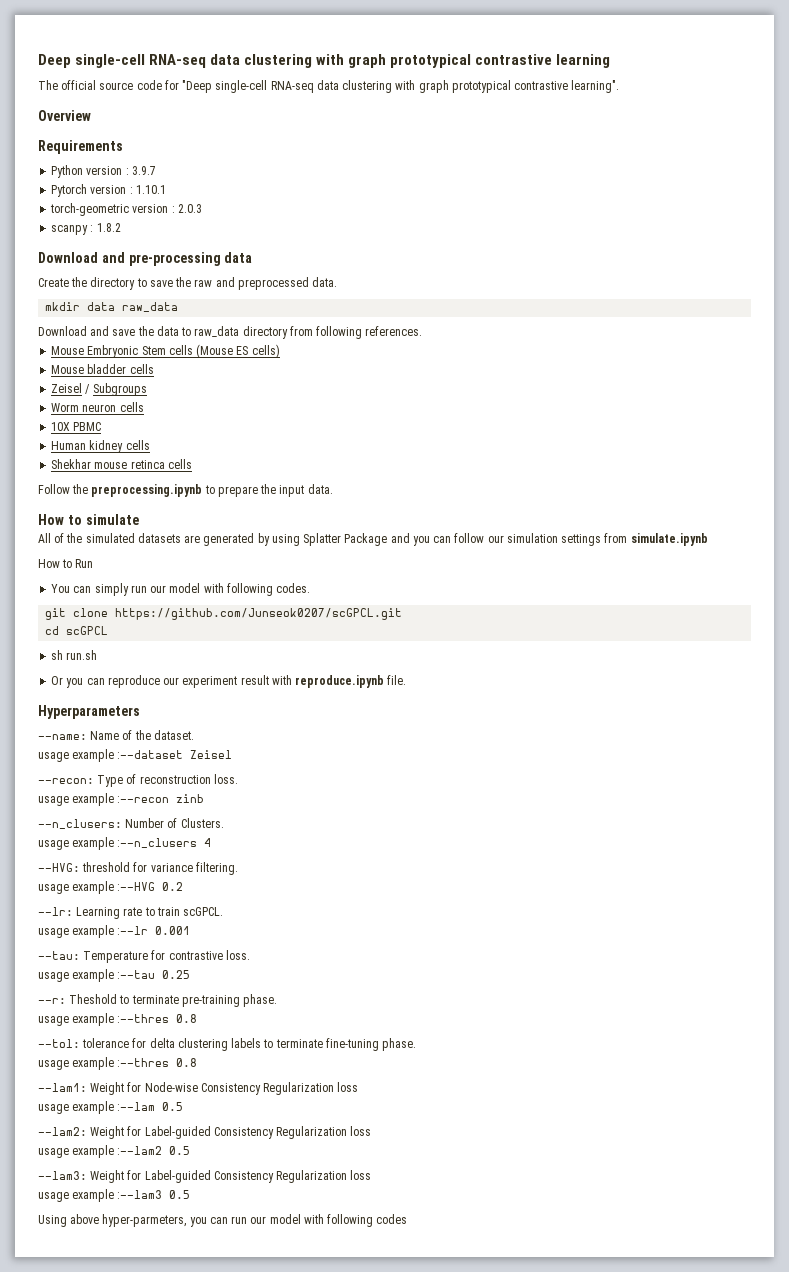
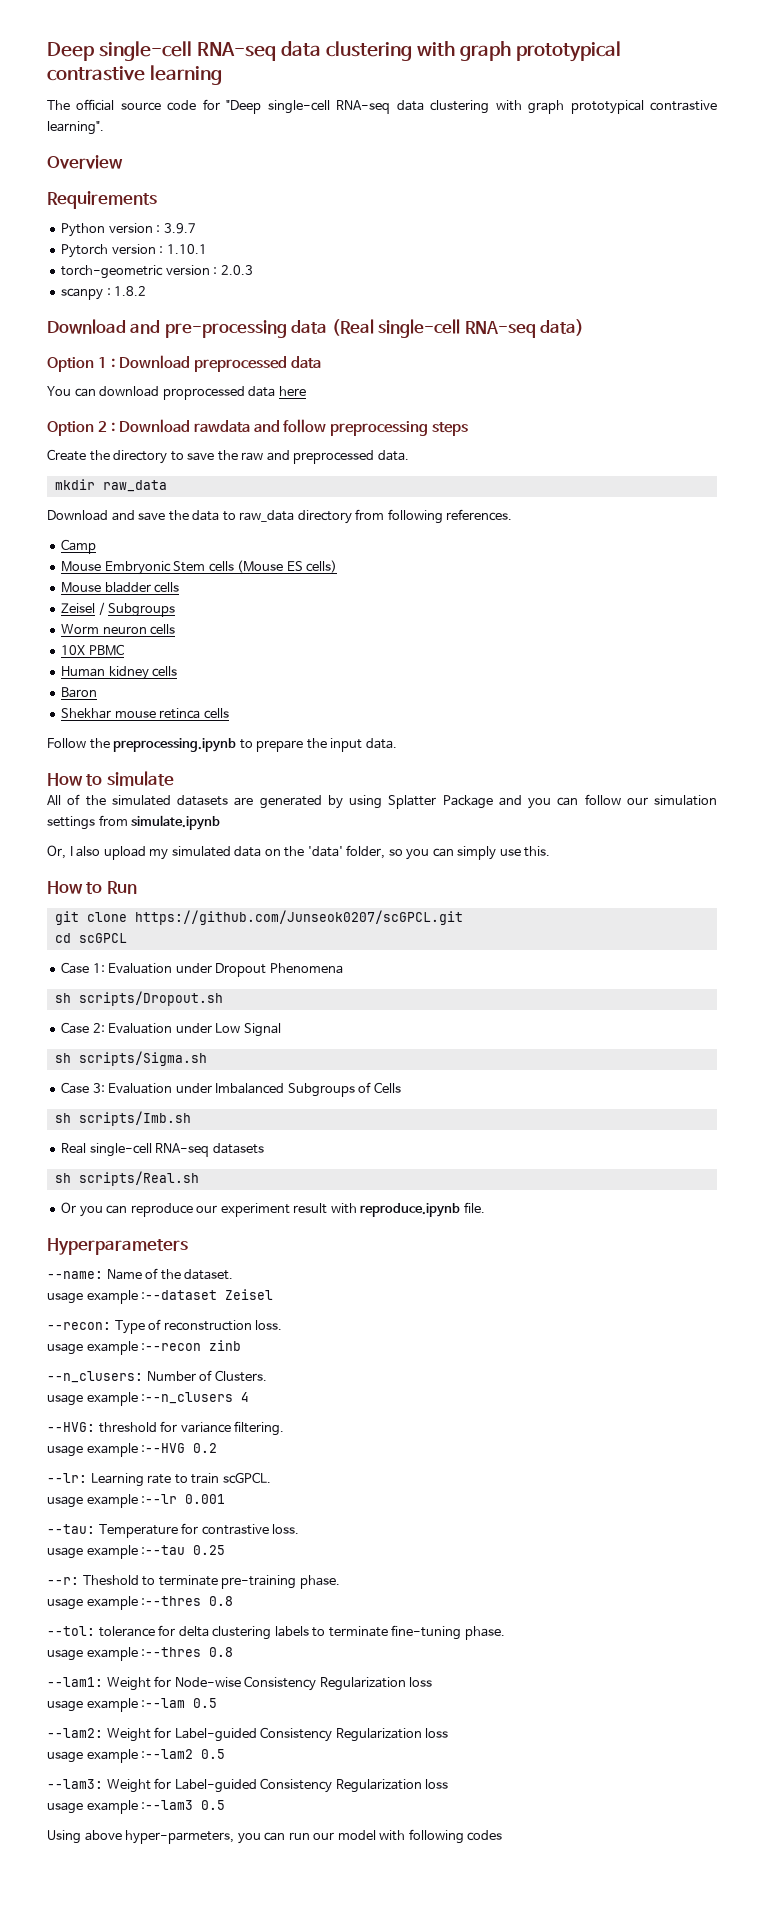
(253, 257) none -> [331,319,585,338] [47,355,321,372] [47,386,306,400] [47,419,469,436] (Real single-cell RNA-seq data) // Option 1 : Download preprocessed data // You can download proprocessed data here // Option 2 : Download rawdata and follow preprocessing steps
[87,302,116,311] data -> (95, 484) none
(423, 331) none -> [61,539,97,554] // Camp
(150, 445) none -> [61,687,98,698] // Baron
[38,559,94,568] [51,583,311,596] How to Run // You can simply run our model with following codes. -> [47,845,551,860] [47,881,137,894] Or, I also upload my simulated data on the 'data' folder, so you can simply use this. // How to Run
[51,650,98,660] sh run.sh -> [61,962,343,977] [54,991,223,1006] [61,1022,281,1037] [54,1051,207,1066] [61,1082,401,1097] [54,1111,191,1126] [61,1143,264,1157] [54,1171,199,1186] Case 1: Evaluation under Dropout Phenomena // sh scripts/Dropout.sh // Case 2: Evaluation under Low Signal // sh scripts/Sigma.sh // Case 3: Evaluation under Imbalanced Subgroups of Cells // sh scripts/Imb.sh // Real single-cell RNA-seq datasets // sh scripts/Real.sh

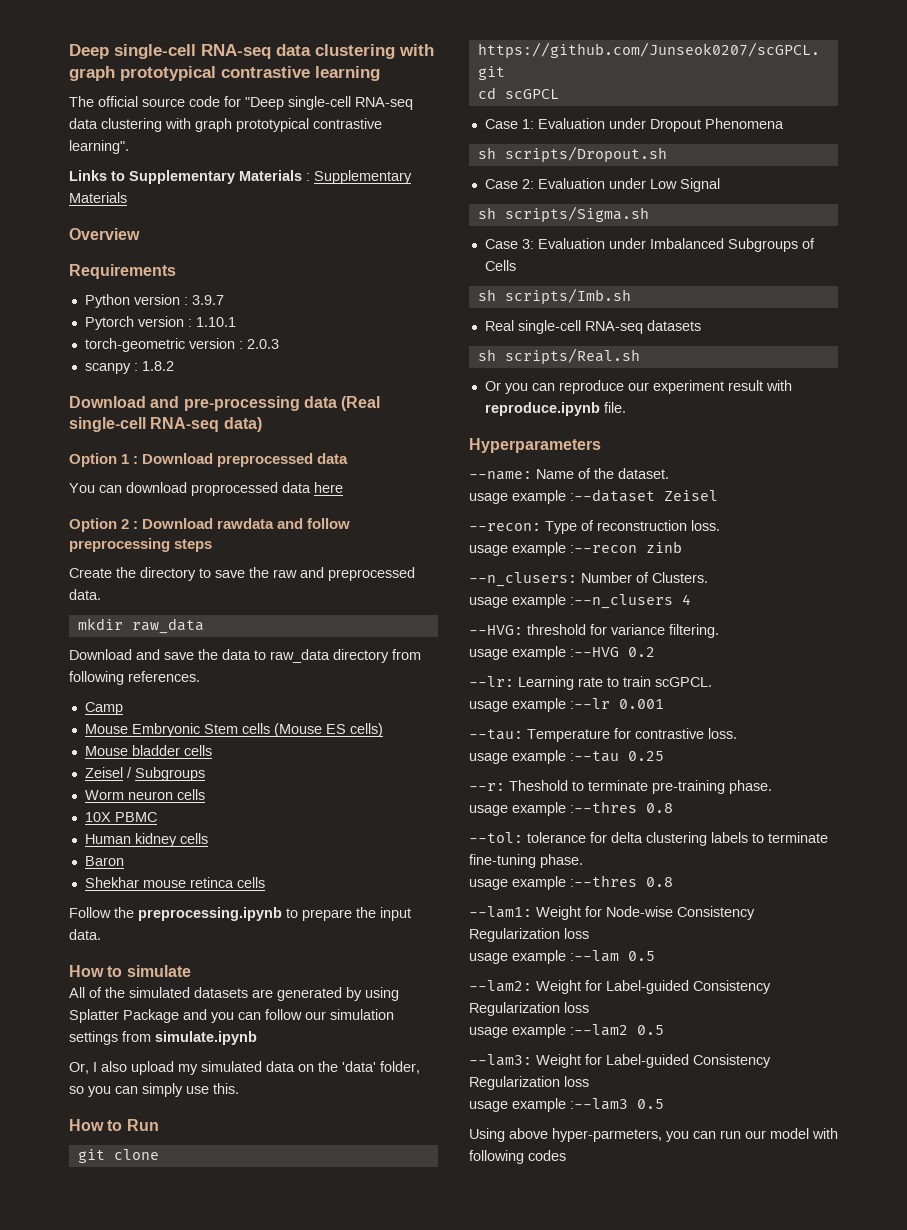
(104, 128) none -> [69,170,412,184] [69,192,127,203] // Links to Supplementary Materials : Supplementary Materials

